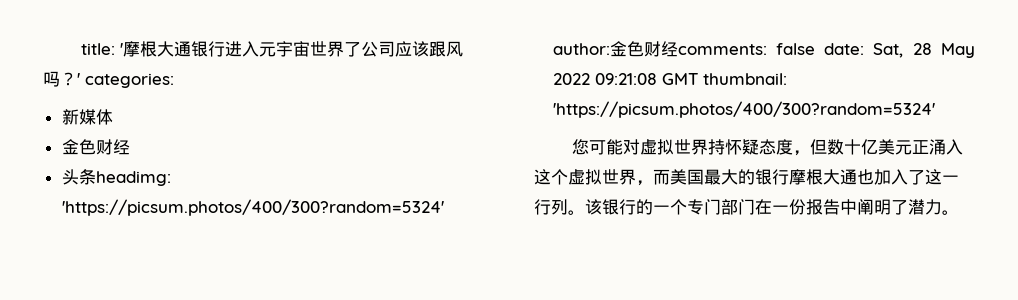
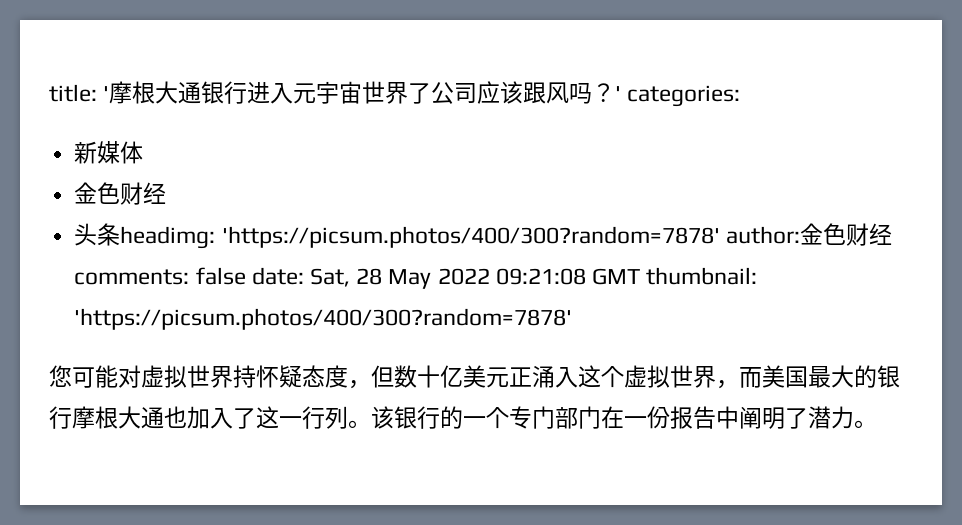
[61,199,444,216] 'https://picsum.photos/400/300?random=5324' -> [221,226,720,248] 'https://picsum.photos/400/300?random=7878'
[552,101,935,118] 'https://picsum.photos/400/300?random=5324' -> [74,308,573,330] 'https://picsum.photos/400/300?random=7878'

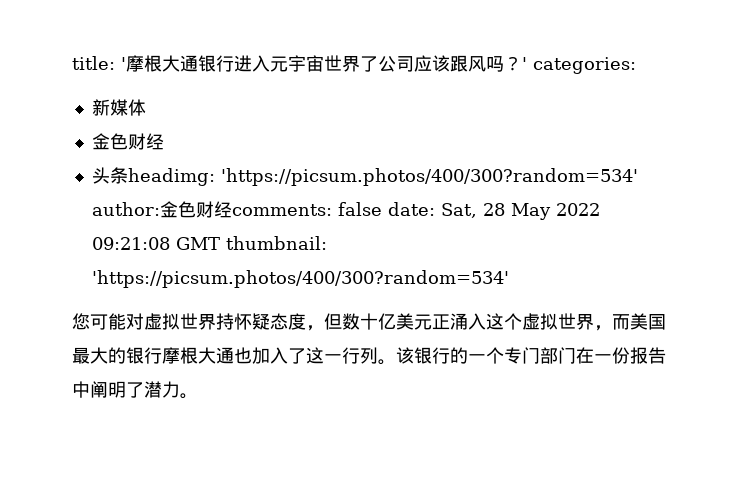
[221,226,720,248] 'https://picsum.photos/400/300?random=7878' -> [220,168,638,186] 'https://picsum.photos/400/300?random=534'
[74,308,573,330] 'https://picsum.photos/400/300?random=7878' -> [91,270,509,288] 'https://picsum.photos/400/300?random=534'

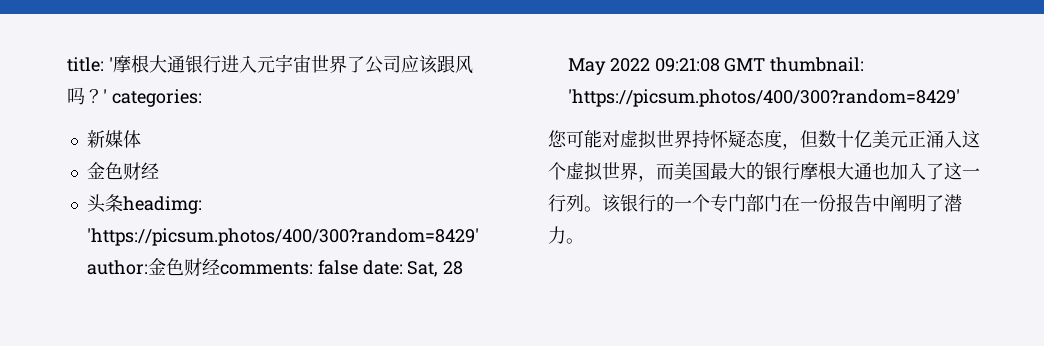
[220,168,638,186] 'https://picsum.photos/400/300?random=534' -> [86,228,479,246] 'https://picsum.photos/400/300?random=8429'
[91,270,509,288] 'https://picsum.photos/400/300?random=534' -> [567,89,960,107] 'https://picsum.photos/400/300?random=8429'

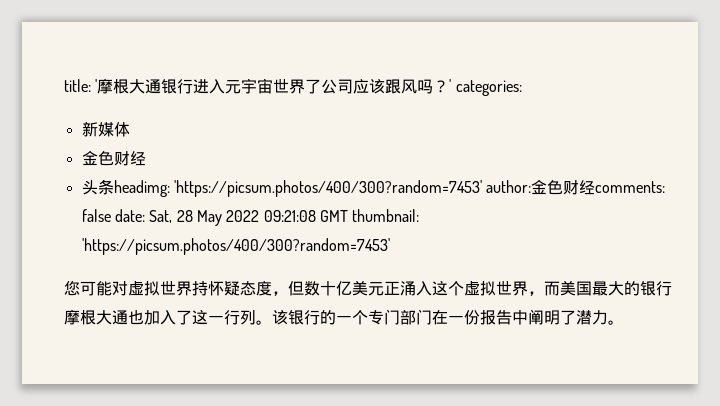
[86,228,479,246] 'https://picsum.photos/400/300?random=8429' -> [173,180,482,197] 'https://picsum.photos/400/300?random=7453'
[567,89,960,107] 'https://picsum.photos/400/300?random=8429' -> [81,238,390,255] 'https://picsum.photos/400/300?random=7453'

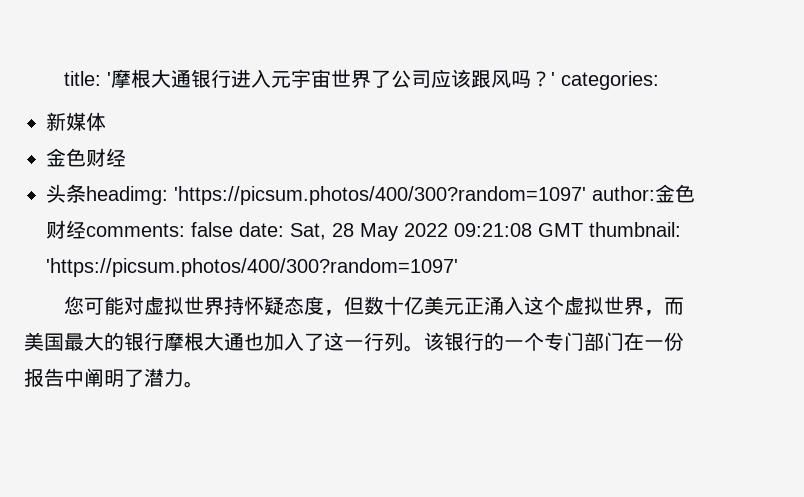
[173,180,482,197] 'https://picsum.photos/400/300?random=7453' -> [174,186,586,205] 'https://picsum.photos/400/300?random=1097'
[81,238,390,255] 'https://picsum.photos/400/300?random=7453' -> [46,258,458,277] 'https://picsum.photos/400/300?random=1097'

